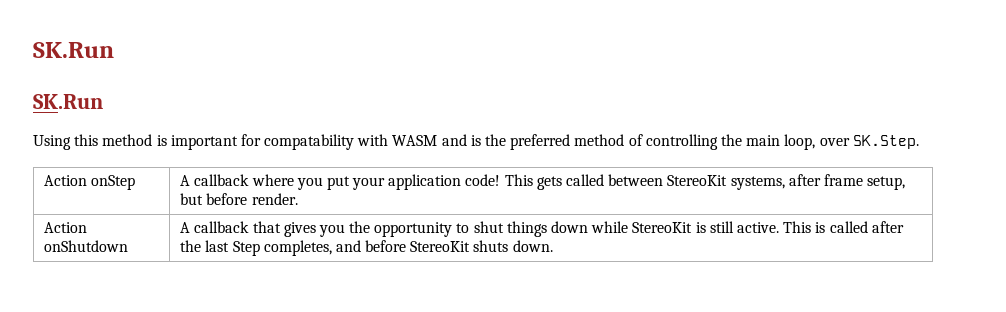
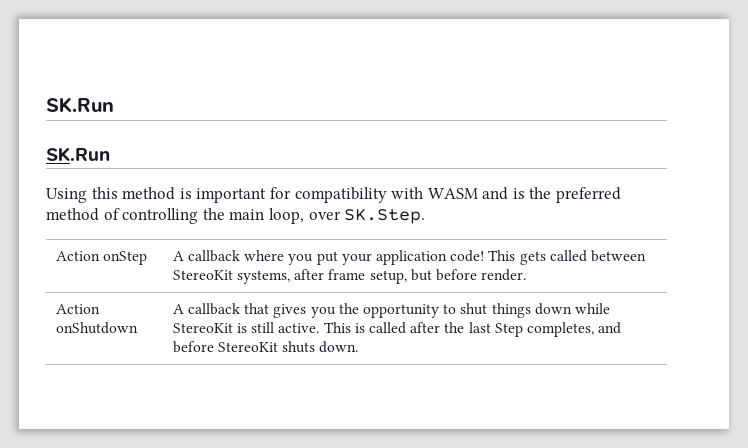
[264,134,355,150] compatability -> [294,187,387,203] compatibility

